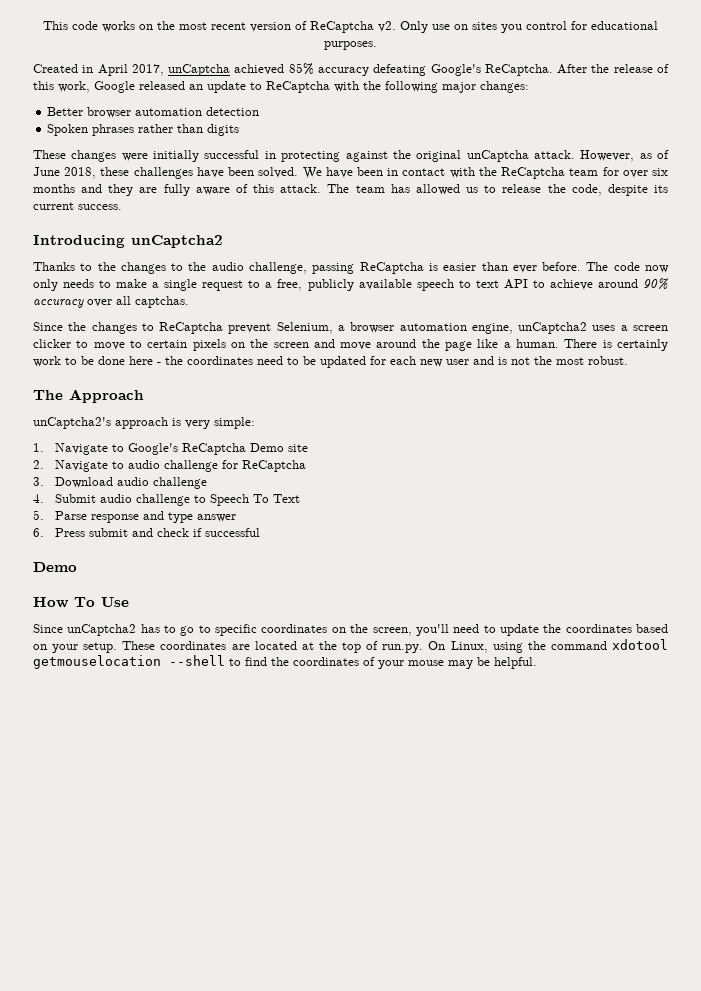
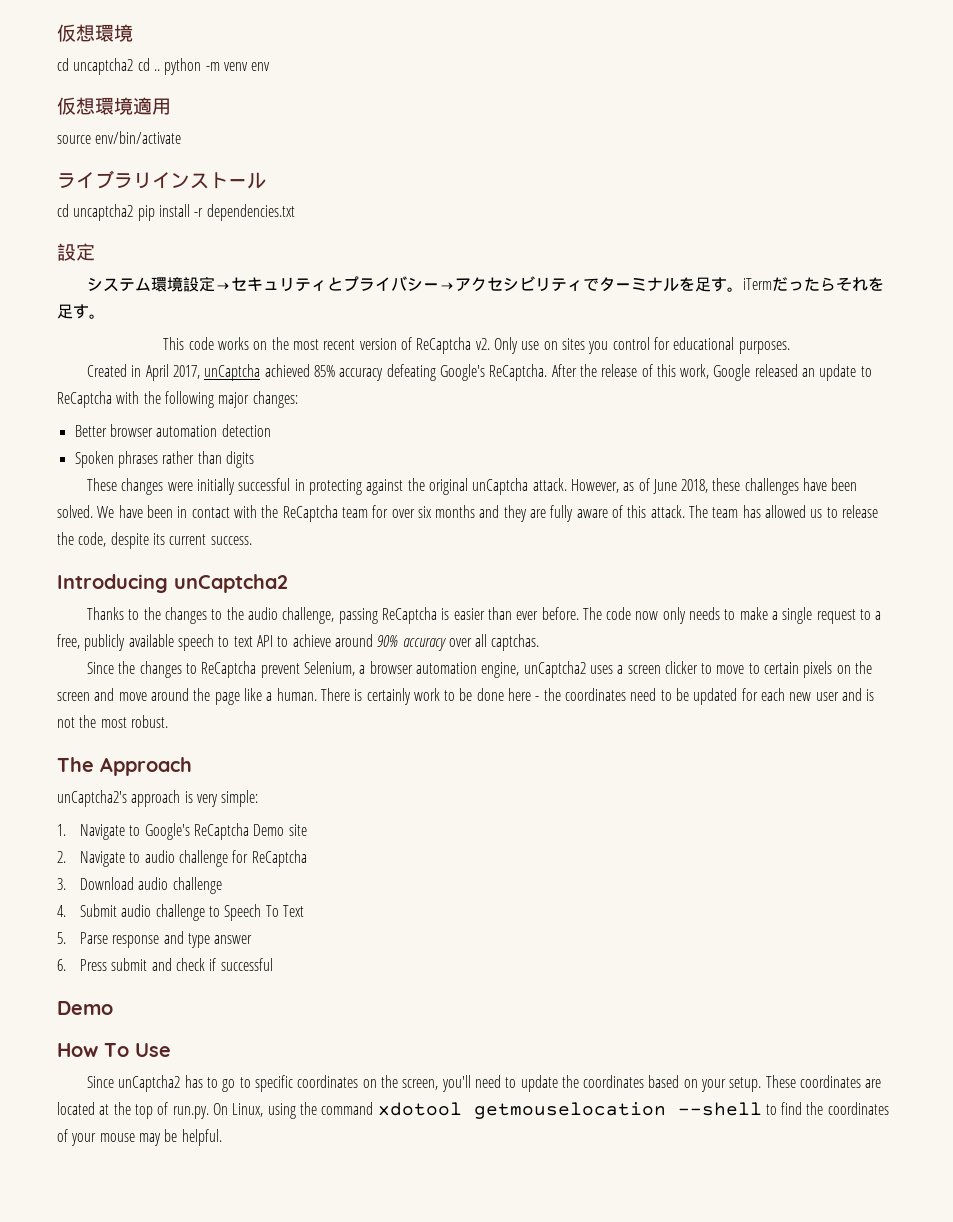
(43, 25) none -> [57,24,133,42] [57,58,271,75] [57,97,171,115] [57,131,182,144] [57,170,266,189] [57,204,295,221] [57,243,95,261] [87,276,885,292] [57,304,105,319] 仮想環境 // cd uncaptcha2 cd .. python -m venv env // 仮想環境適用 // source env/bin/activate // ライブラリインストール // cd uncaptcha2 pip install -r dependencies.txt // 設定 // システム環境設定→セキュリティとプライバシー→アクセシビリティでターミナルを足す。iTermだったらそれを足す。 //

